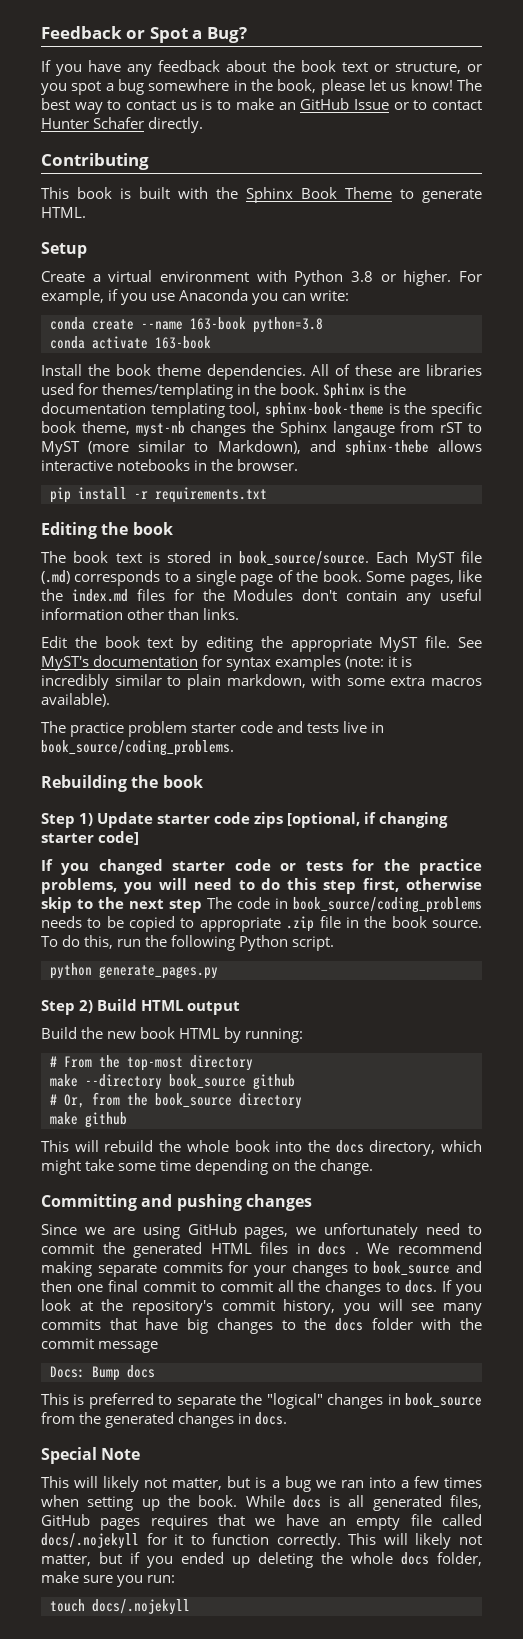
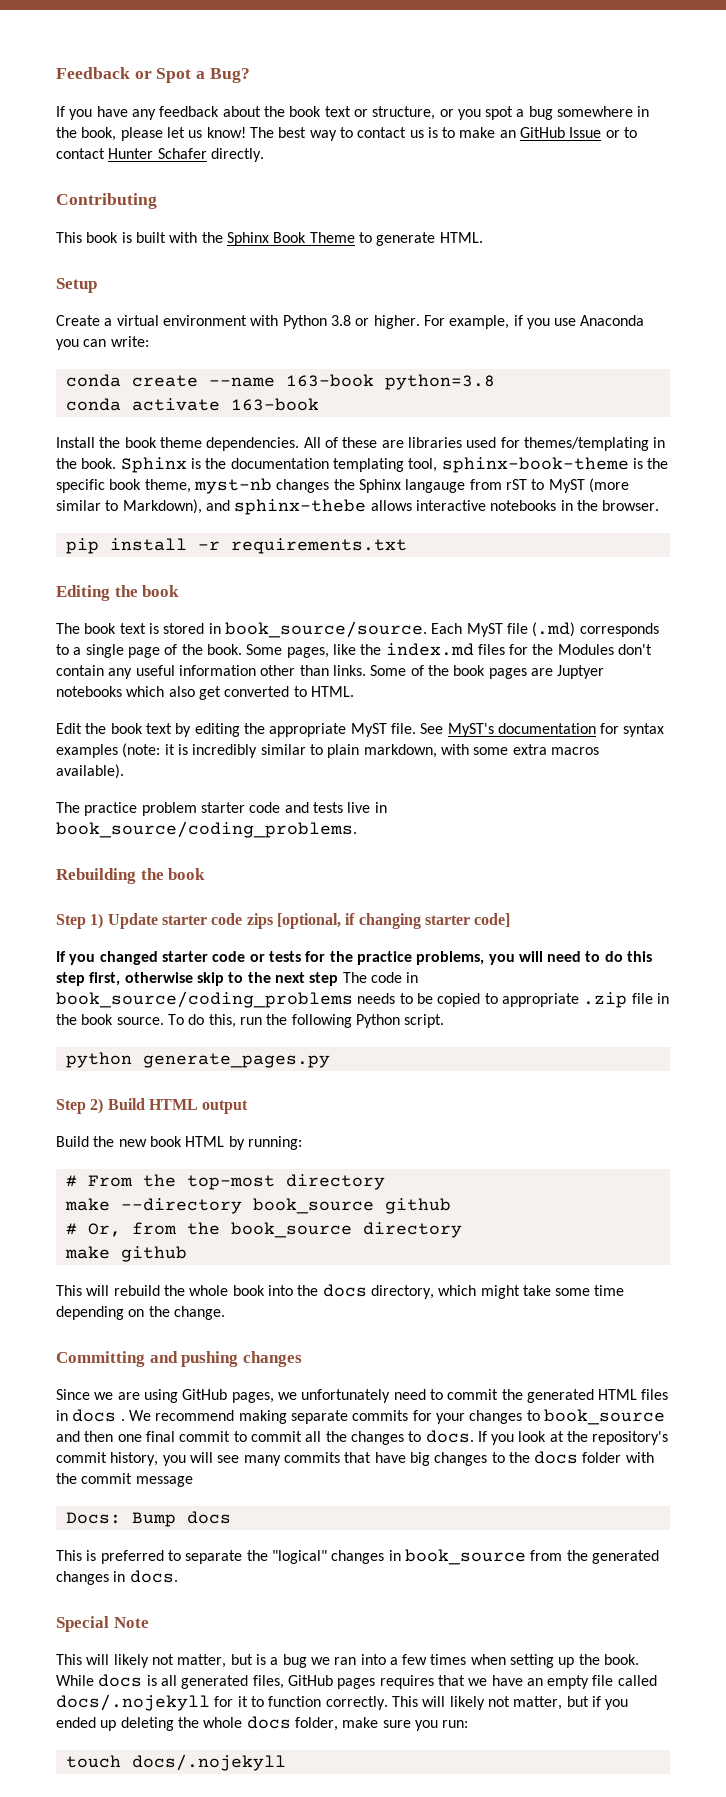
(240, 614) none -> [370,665,605,679] [56,686,354,700] Some of the book pages are Juptyer notebooks which also get converted to HTML.

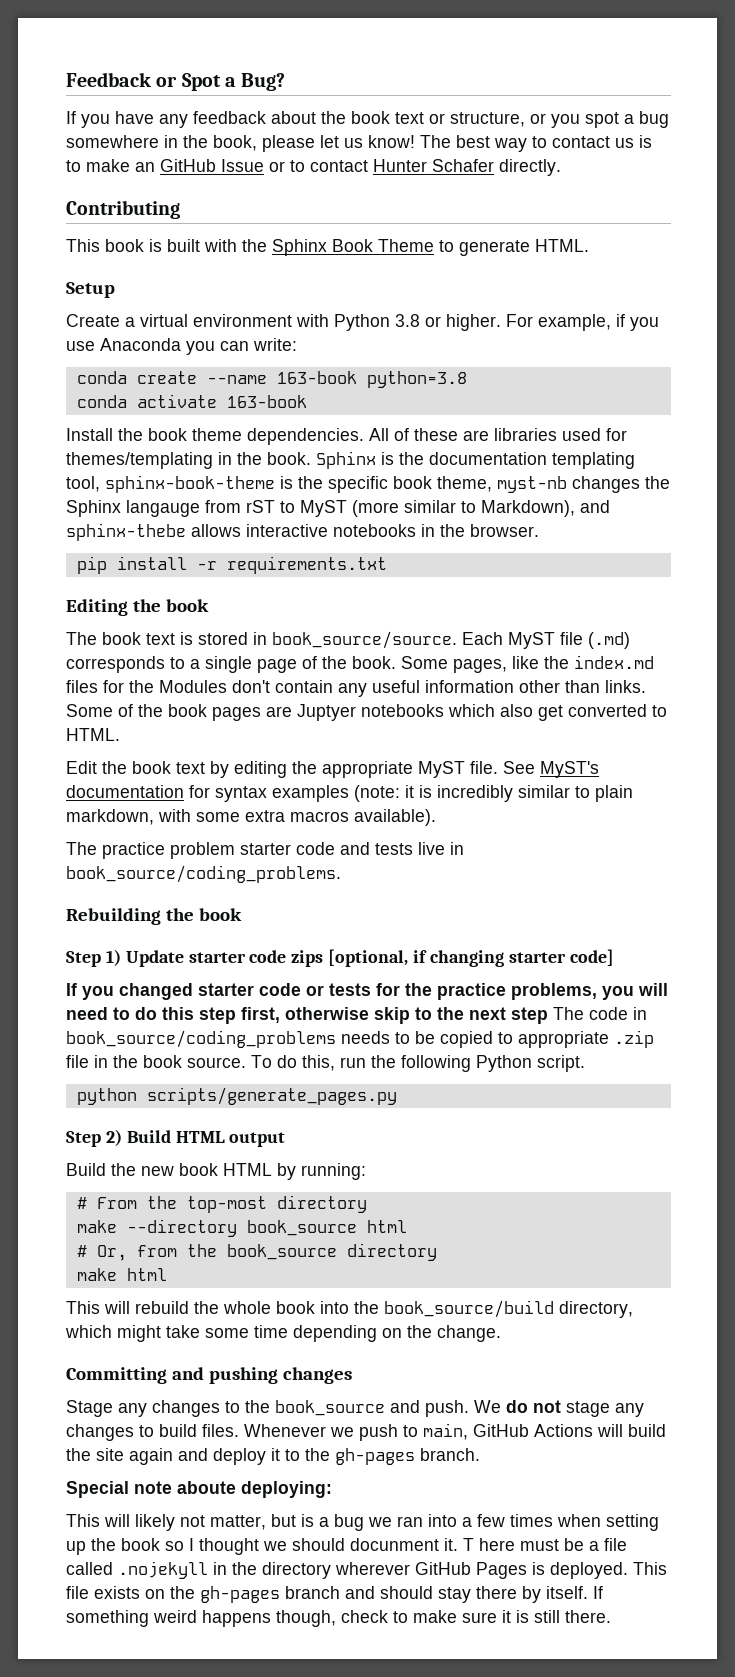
[142,1053,330,1068] generate_pages.py -> [146,1087,397,1105] scripts/generate_pages.py
[384,1198,451,1214] github -> [366,1220,407,1233] html
[120,1246,187,1262] github -> [126,1268,167,1281] html
[322,1284,367,1297] docs -> [384,1300,554,1318] book_source/build
[56,1389,669,1403] [56,1409,665,1425] [56,1430,669,1445] [56,1451,654,1466] [56,1473,193,1487] [65,1511,231,1527] [56,1549,659,1565] [56,1570,178,1585] [56,1616,149,1632] Since we are using GitHub pages, we unfortunately need to commit the generated HTML files in docs . We recommend making separate commits for your changes to book_source and then one final commit to commit all the changes to docs. If you look at the repository's commit history, you will see many commits that have big changes to the docs folder with the commit message // Docs: Bump docs // This is preferred to separate the "logical" changes in book_source from the generated changes in docs. // Special Note -> [66,1400,644,1417] [66,1423,666,1441] [66,1448,480,1465] [66,1481,332,1498] Stage any changes to the book_source and push. We do not stage any changes to build files. Whenever we push to main, GitHub Actions will build the site again and deploy it to the gh-pages branch. // Special note aboute deploying:
[604,1654,640,1665] [56,1674,657,1689] [56,1694,629,1711] [56,1716,469,1731] [65,1754,286,1771] book. While docs is all generated files, GitHub pages requires that we have an empty file called docs/.nojekyll for it to function correctly. This will likely not matter, but if you ended up deleting the whole docs folder, make sure you run: // touch docs/.nojekyll -> [121,1538,627,1555] [66,1561,667,1579] [66,1586,603,1603] [66,1610,611,1627] book so I thought we should docunment it. T here must be a file called .nojekyll in the directory wherever GitHub Pages is deployed. This file exists on the gh-pages branch and should stay there by itself. If something weird happens though, check to make sure it is still there.

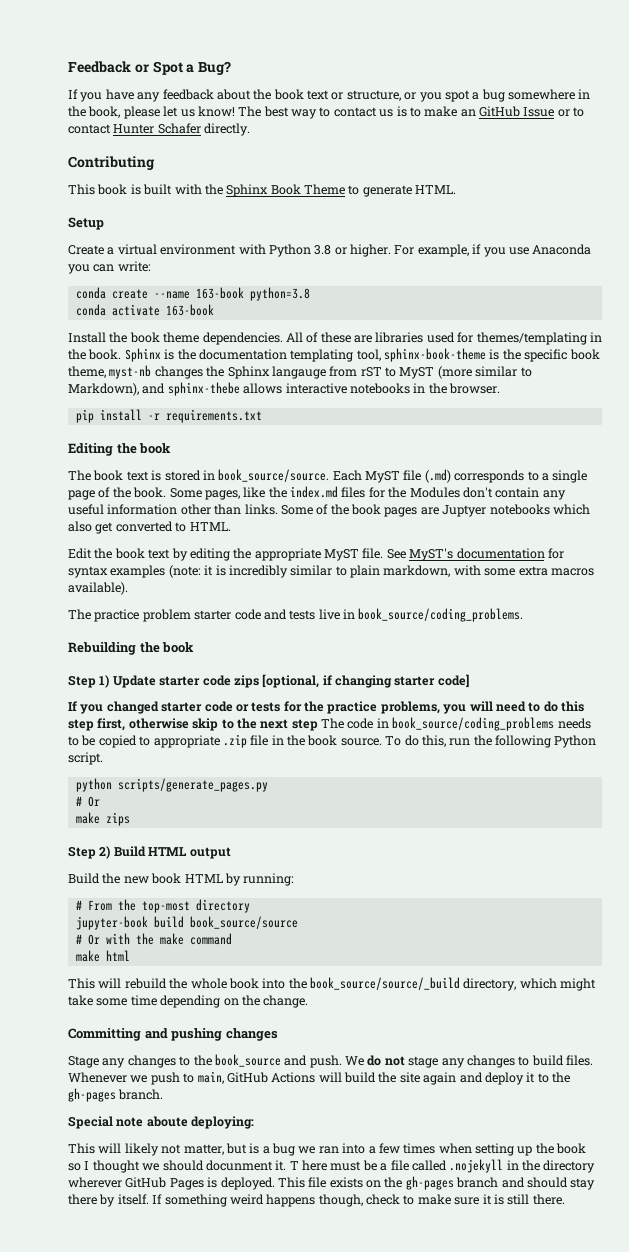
(397, 1096) none -> [75,796,100,807] [75,812,130,826] // # Or // make zips
[76,1219,407,1237] [76,1243,437,1261] make --directory book_source html // # Or, from the book_source directory -> [75,916,298,930] [75,933,232,945] jupyter-book build book_source/source // # Or with the make command
[384,1300,554,1318] book_source/build -> [310,977,460,990] book_source/source/_build

